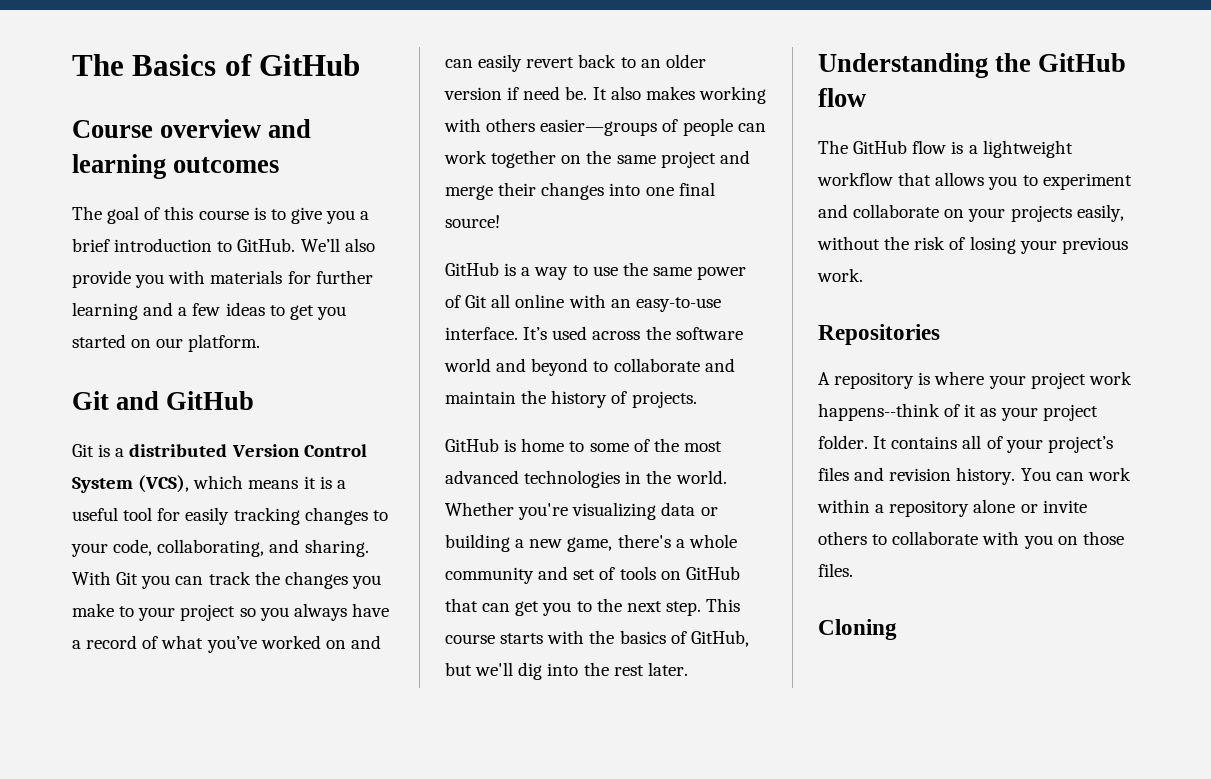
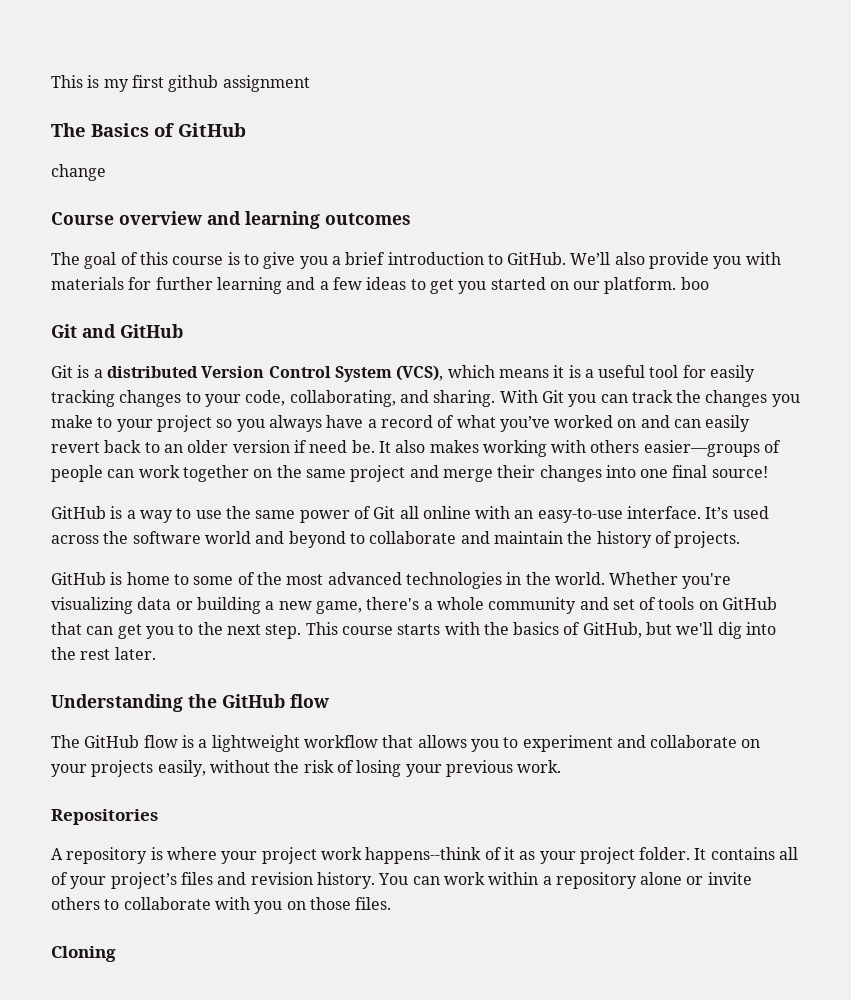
(72, 65) none -> [51,75,310,92] This is my first github assignment //
(361, 65) none -> [51,164,106,181] // change
(261, 343) none -> [680,277,709,290] boo

